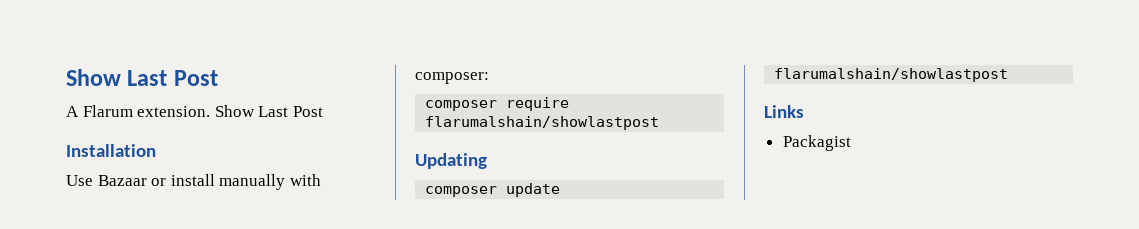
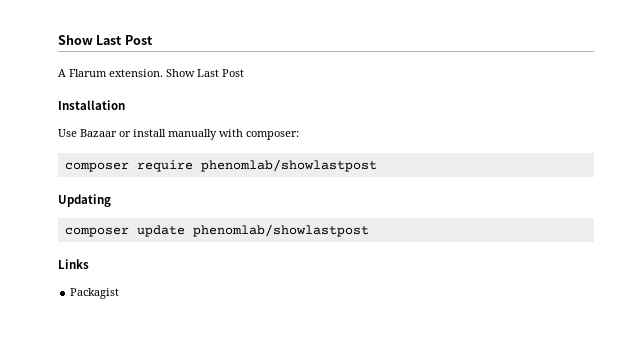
[425,116,660,130] flarumalshain/showlastpost -> [200,159,377,172] phenomlab/showlastpost
[774,68,1009,82] flarumalshain/showlastpost -> [192,224,369,237] phenomlab/showlastpost

